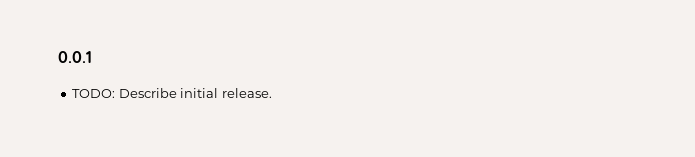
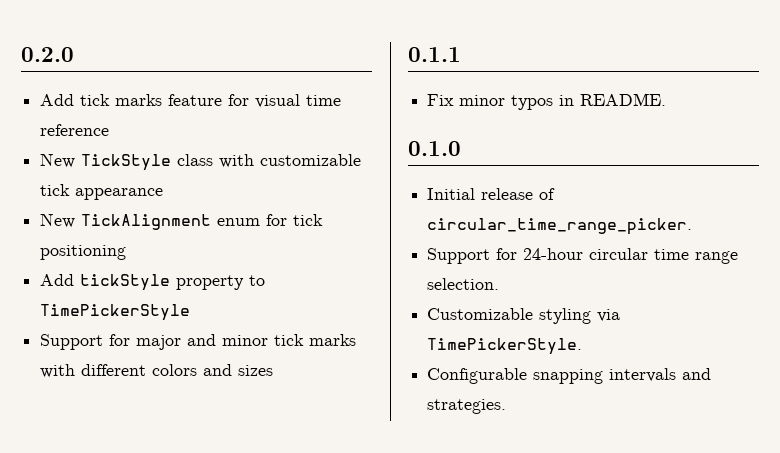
[58,51,92,63] [72,88,272,98] 0.0.1 // TODO: Describe initial release. -> [21,47,74,62] [40,94,342,108] [40,124,110,136] [40,153,362,171] [40,184,164,200] [40,213,324,230] [40,245,127,260] [40,274,266,291] [40,304,191,321] [40,334,357,350] [40,364,274,378] [408,47,461,62] [427,93,667,110] [408,141,461,156] [427,188,556,200] [427,218,693,235] [427,248,739,264] [427,278,500,290] [427,308,621,324] [427,338,583,355] [427,368,712,384] [427,399,507,414] 0.2.0 // Add tick marks feature for visual time reference // New TickStyle class with customizable tick appearance // New TickAlignment enum for tick positioning // Add tickStyle property to TimePickerStyle // Support for major and minor tick marks with different colors and sizes // 0.1.1 // Fix minor typos in README. // 0.1.0 // Initial release of circular_time_range_picker. // Support for 24-hour circular time range selection. // Customizable styling via TimePickerStyle. // Configurable snapping intervals and strategies.

